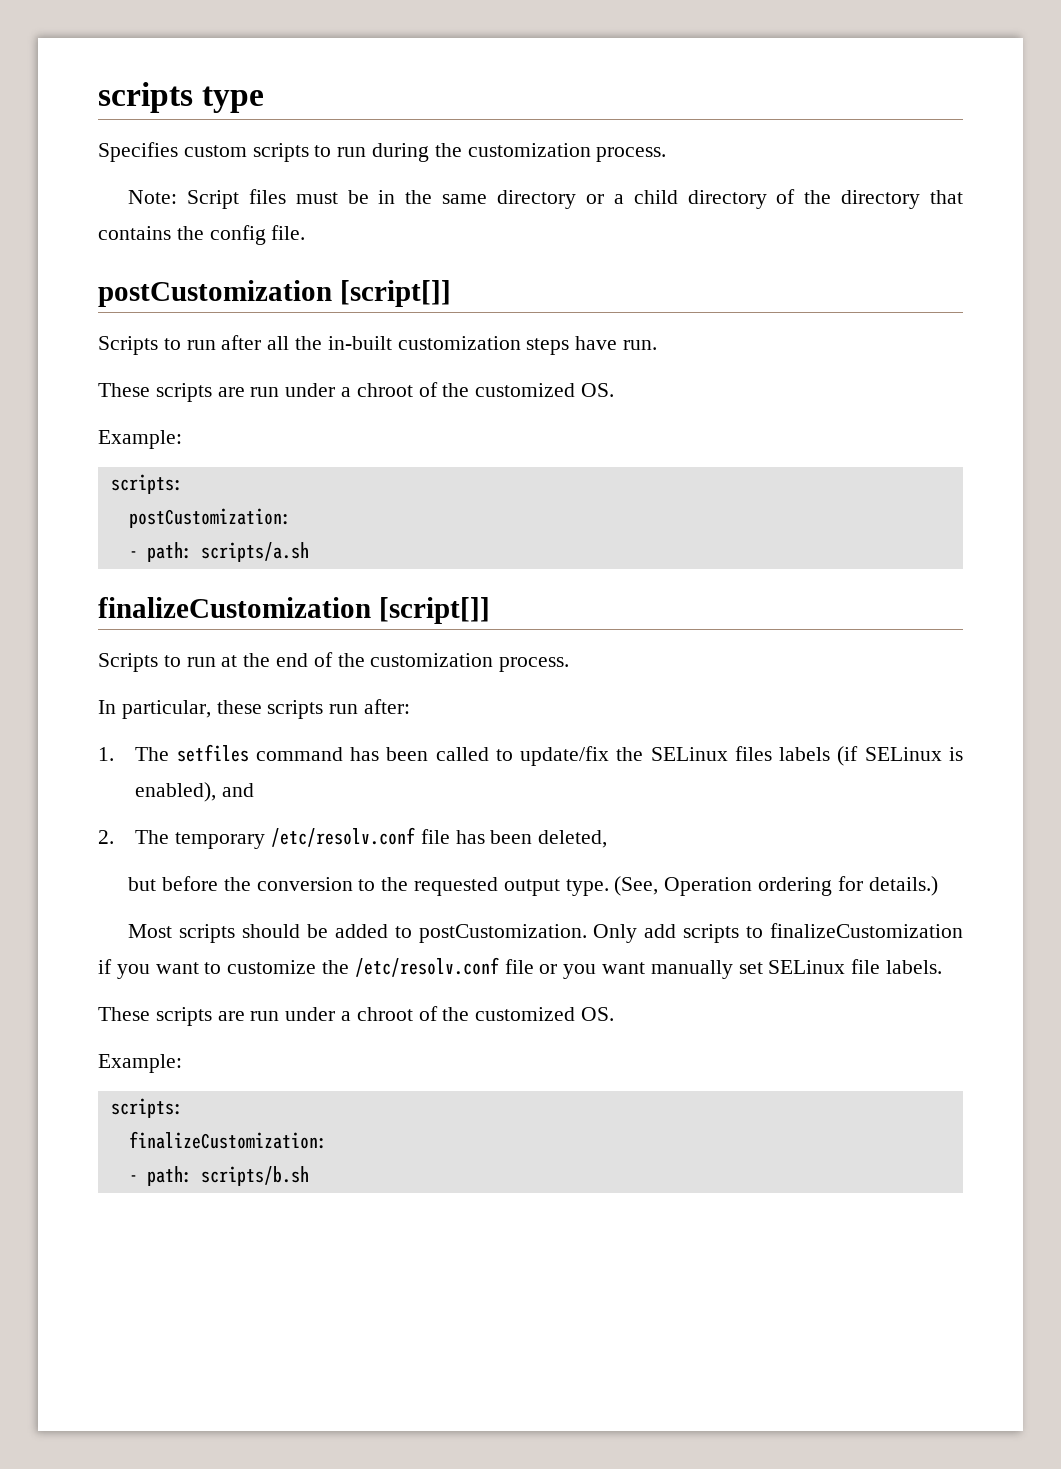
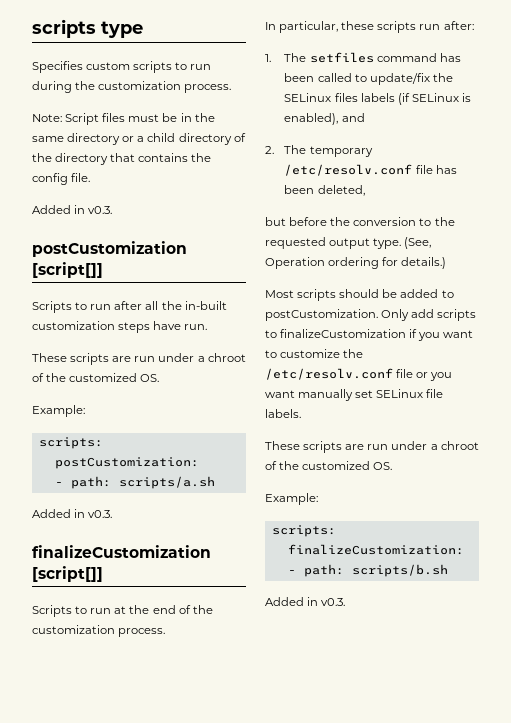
(306, 232) none -> [32,205,113,214] // Added in v0.3.
(309, 552) none -> [32,509,113,518] // Added in v0.3.
(309, 1176) none -> [265,597,346,606] // Added in v0.3.

